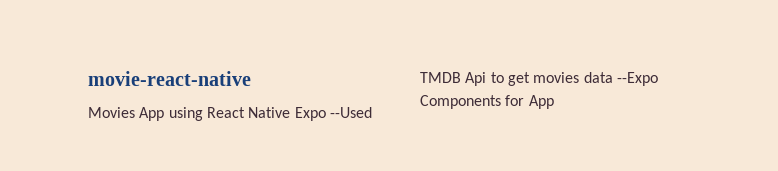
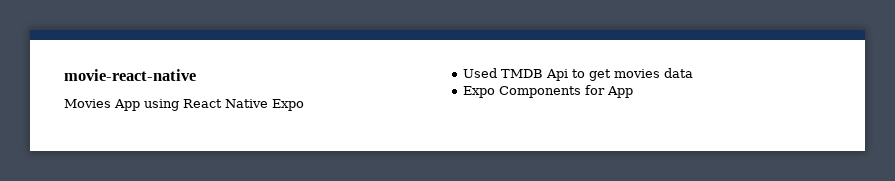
[329,107,372,118] --Used -> [462,68,497,78] // Used
[616,72,658,86] --Expo -> [462,86,495,98] // Expo

